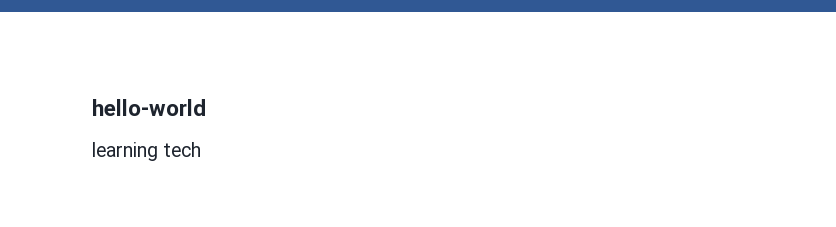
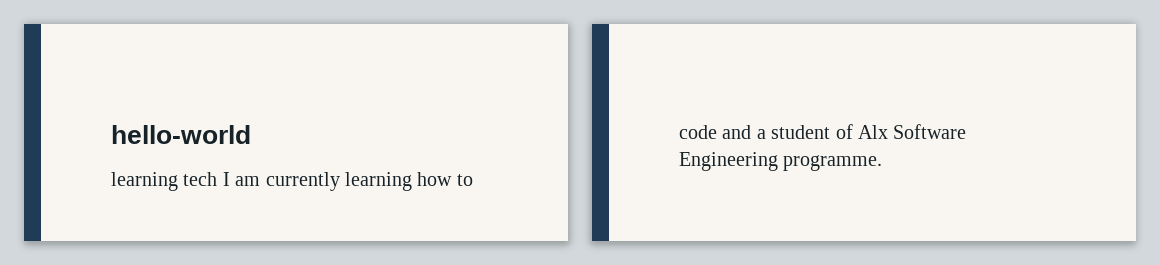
(202, 149) none -> [222,172,473,191] [679,124,967,139] [679,152,883,171] I am currently learning how to code and a student of Alx Software Engineering programme.

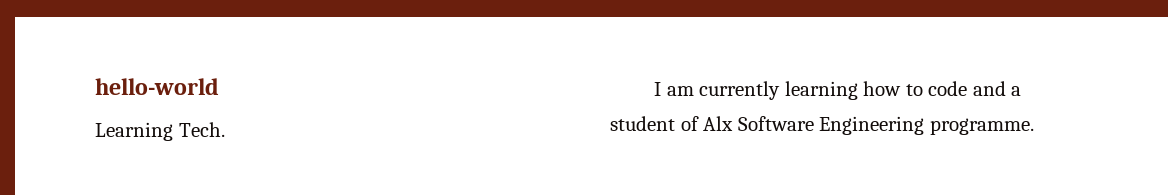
[111,172,218,191] learning tech -> [95,122,225,141] Learning Tech. //

